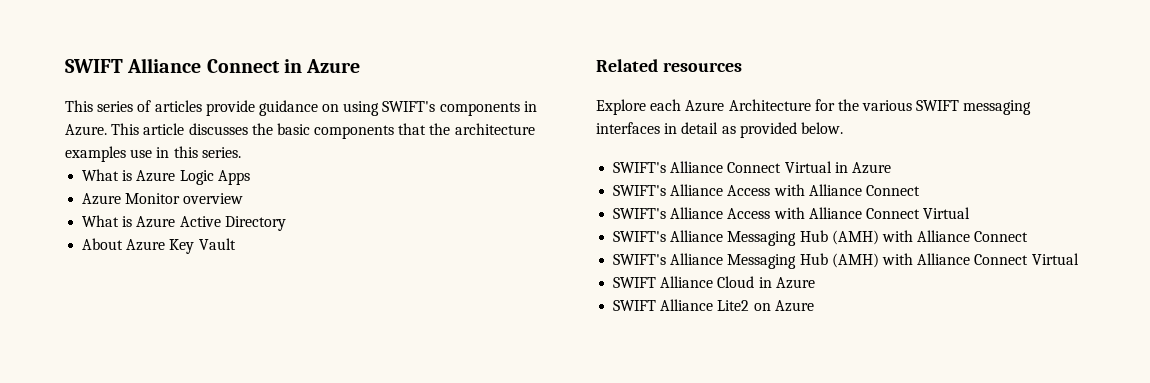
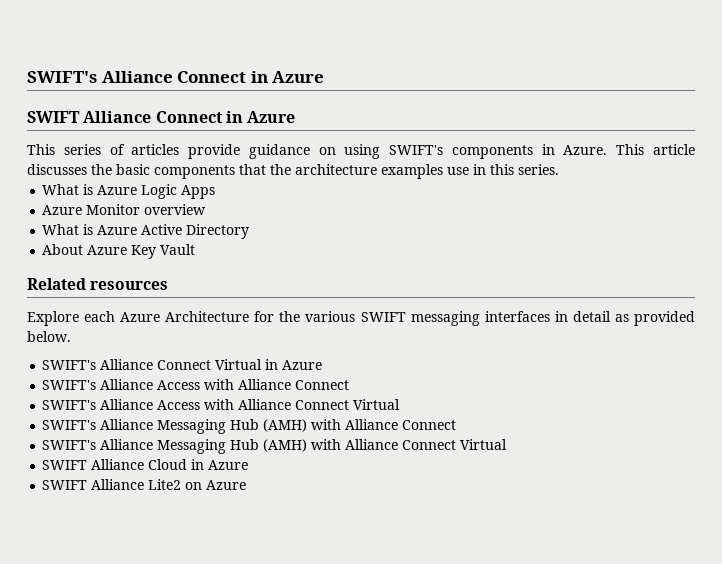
(65, 66) none -> [27,71,325,83] SWIFT's Alliance Connect in Azure //

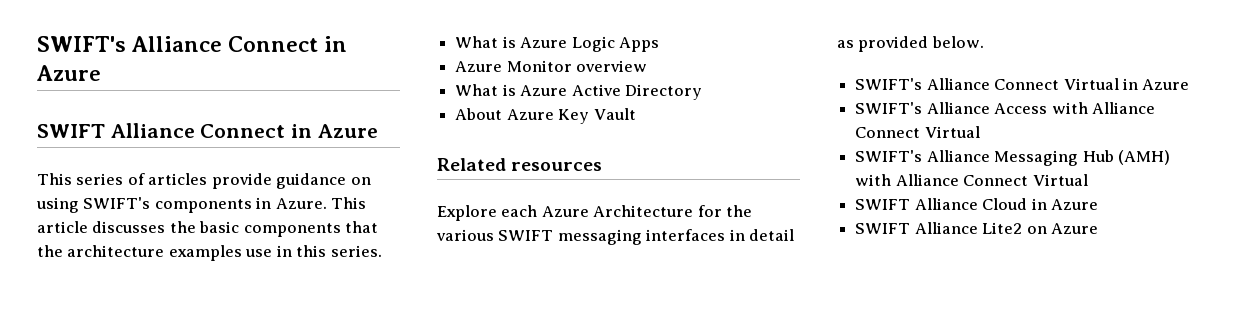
[42,399,350,410] // SWIFT's Alliance Access with Alliance Connect -> (921, 132) none
[42,439,457,454] // SWIFT's Alliance Messaging Hub (AMH) with Alliance Connect -> (1029, 180) none

